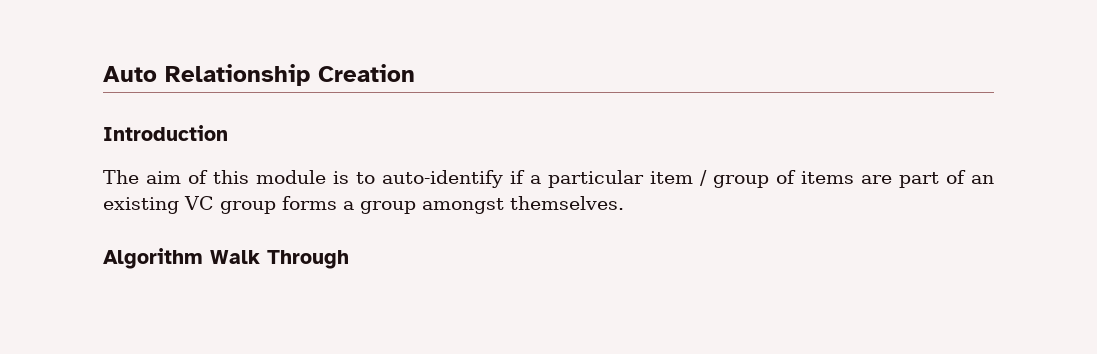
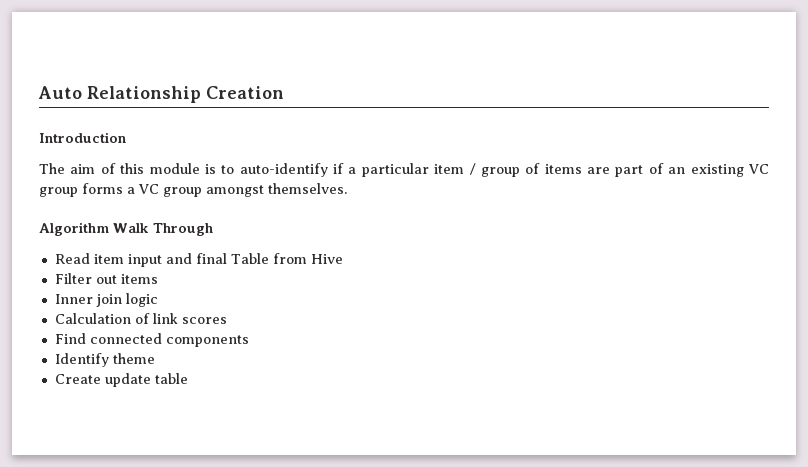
(354, 205) none -> [138,184,159,194] VC
(349, 259) none -> [54,253,343,267] [54,273,158,284] [54,293,158,307] [54,313,227,324] [54,333,249,347] [54,353,155,367] [54,373,188,387] // Read item input and final Table from Hive // Filter out items // Inner join logic // Calculation of link scores // Find connected components // Identify theme // Create update table

